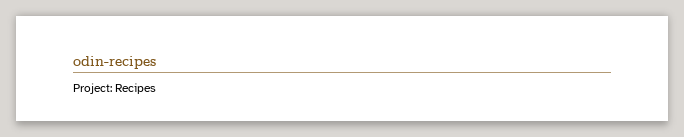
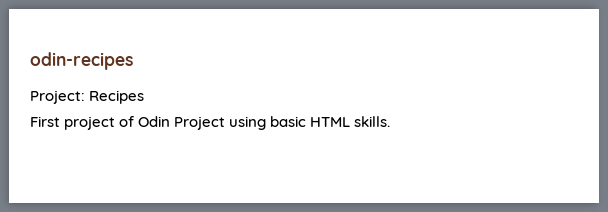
(157, 88) none -> [30,116,391,130] // First project of Odin Project using basic HTML skills.

